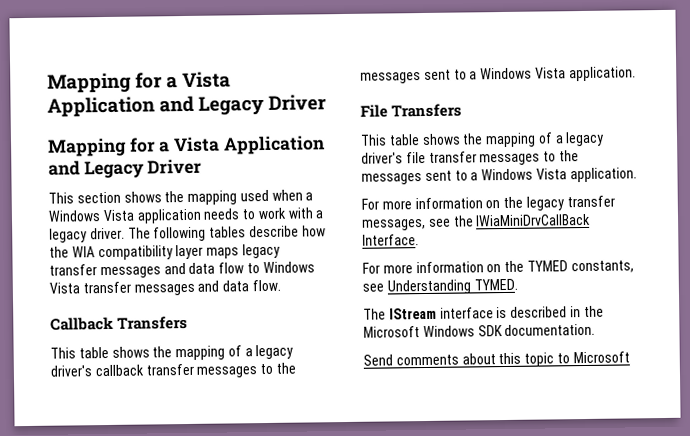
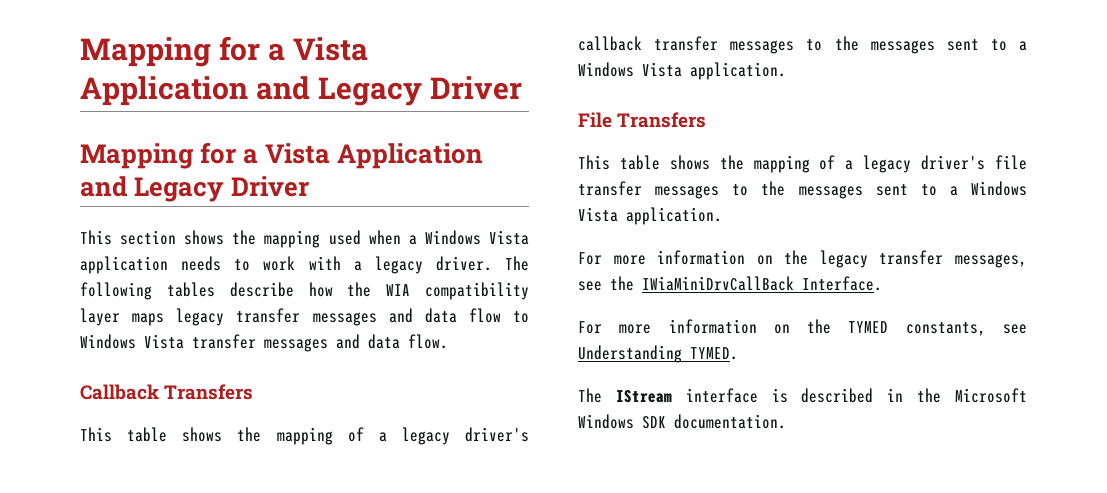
[363,351,630,367] // Send comments about this topic to Microsoft -> (786, 421) none

